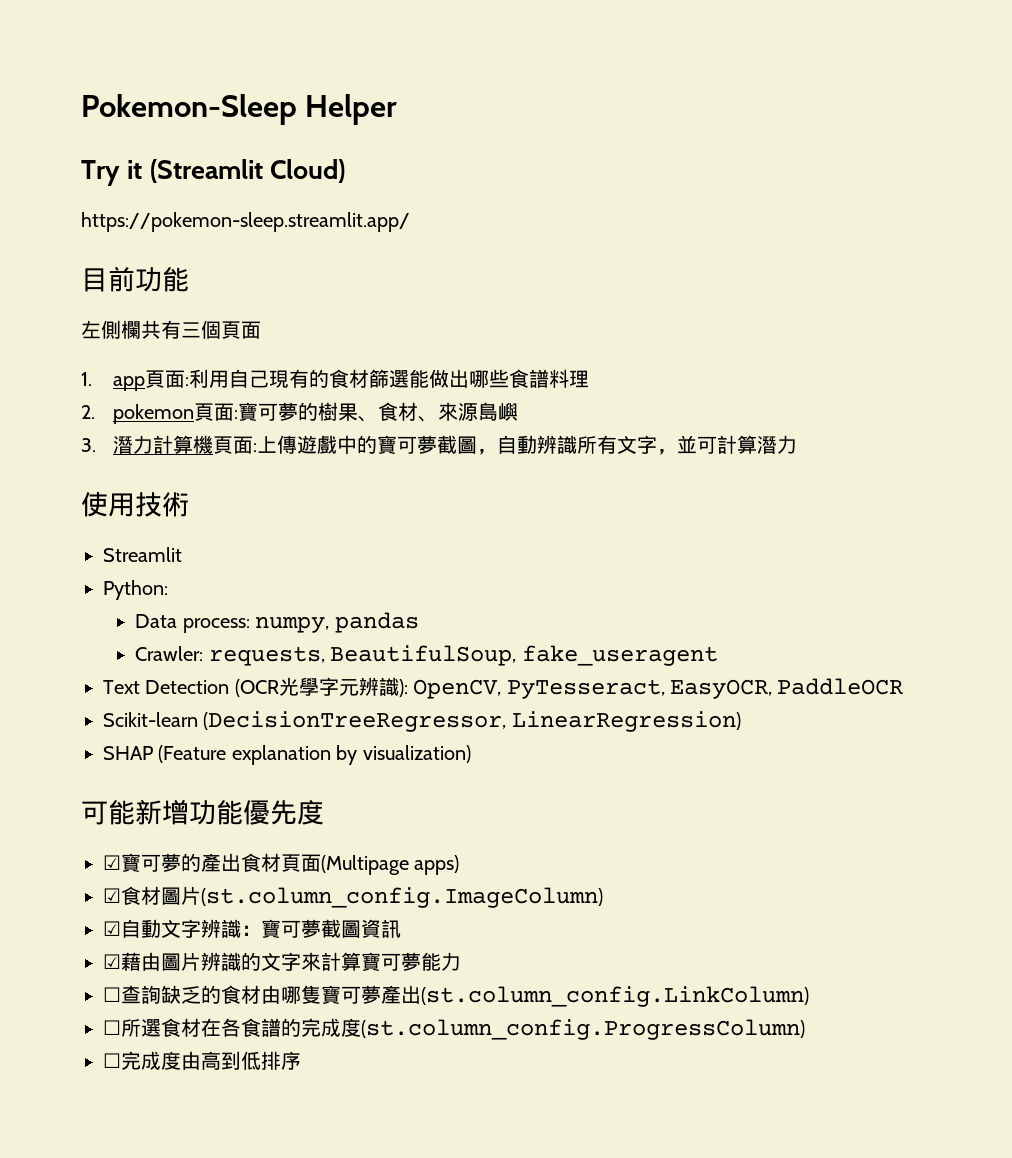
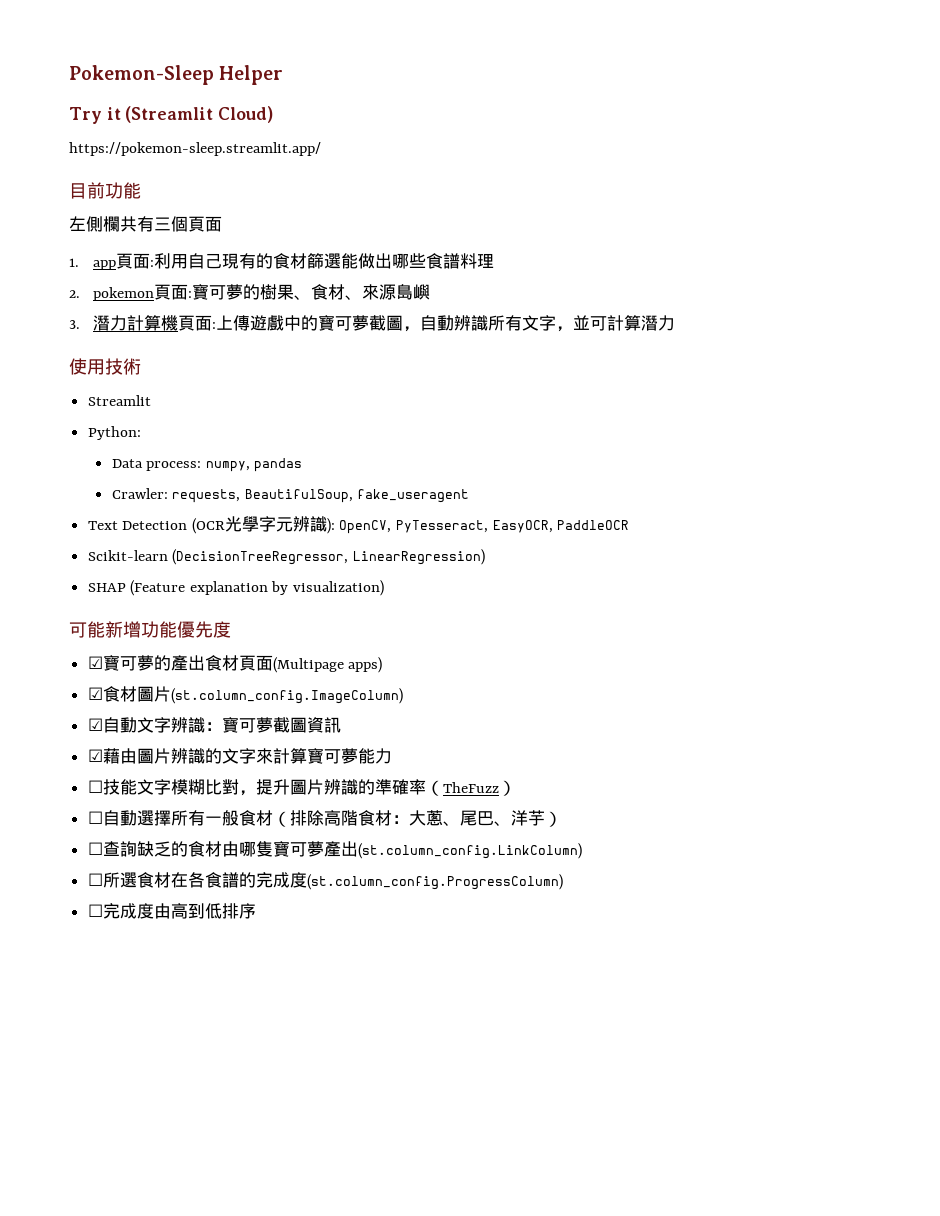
(461, 961) none -> [87,779,516,796] [87,810,562,827] // ☐技能文字模糊比對，提升圖片辨識的準確率（TheFuzz） // ☐自動選擇所有一般食材（排除高階食材：大蔥、尾巴、洋芋）

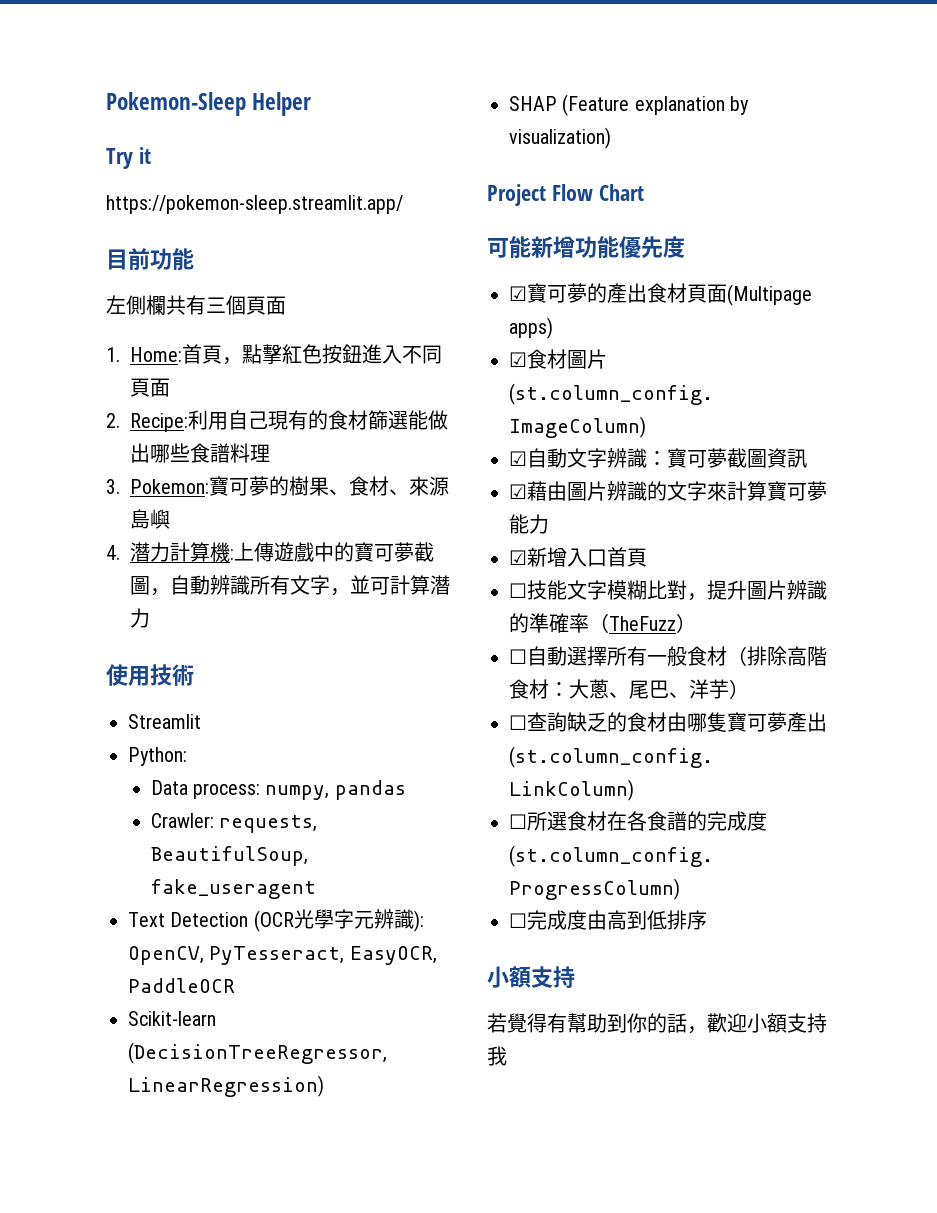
[125,106,274,123] (Streamlit Cloud) -> (151, 155) none
[92,253,154,270] app頁面: -> [130,344,442,365] [130,378,170,397] [106,413,188,432] Home:首頁，點擊紅色按鈕進入不同頁面 // 2. Recipe:
[69,284,192,301] 2. pokemon頁面: -> [106,479,209,494] 3. Pokemon:
[69,320,80,329] 3. -> [106,545,120,560] 4.
[177,315,212,331] 頁面 -> (230, 552) none
(385, 588) none -> [487,184,644,206] // Project Flow Chart
(392, 756) none -> [509,547,647,567] // ☑新增入口首頁
(256, 911) none -> [487,966,575,988] [487,1013,827,1034] [487,1046,507,1066] // 小額支持 // 若覺得有幫助到你的話，歡迎小額支持我

